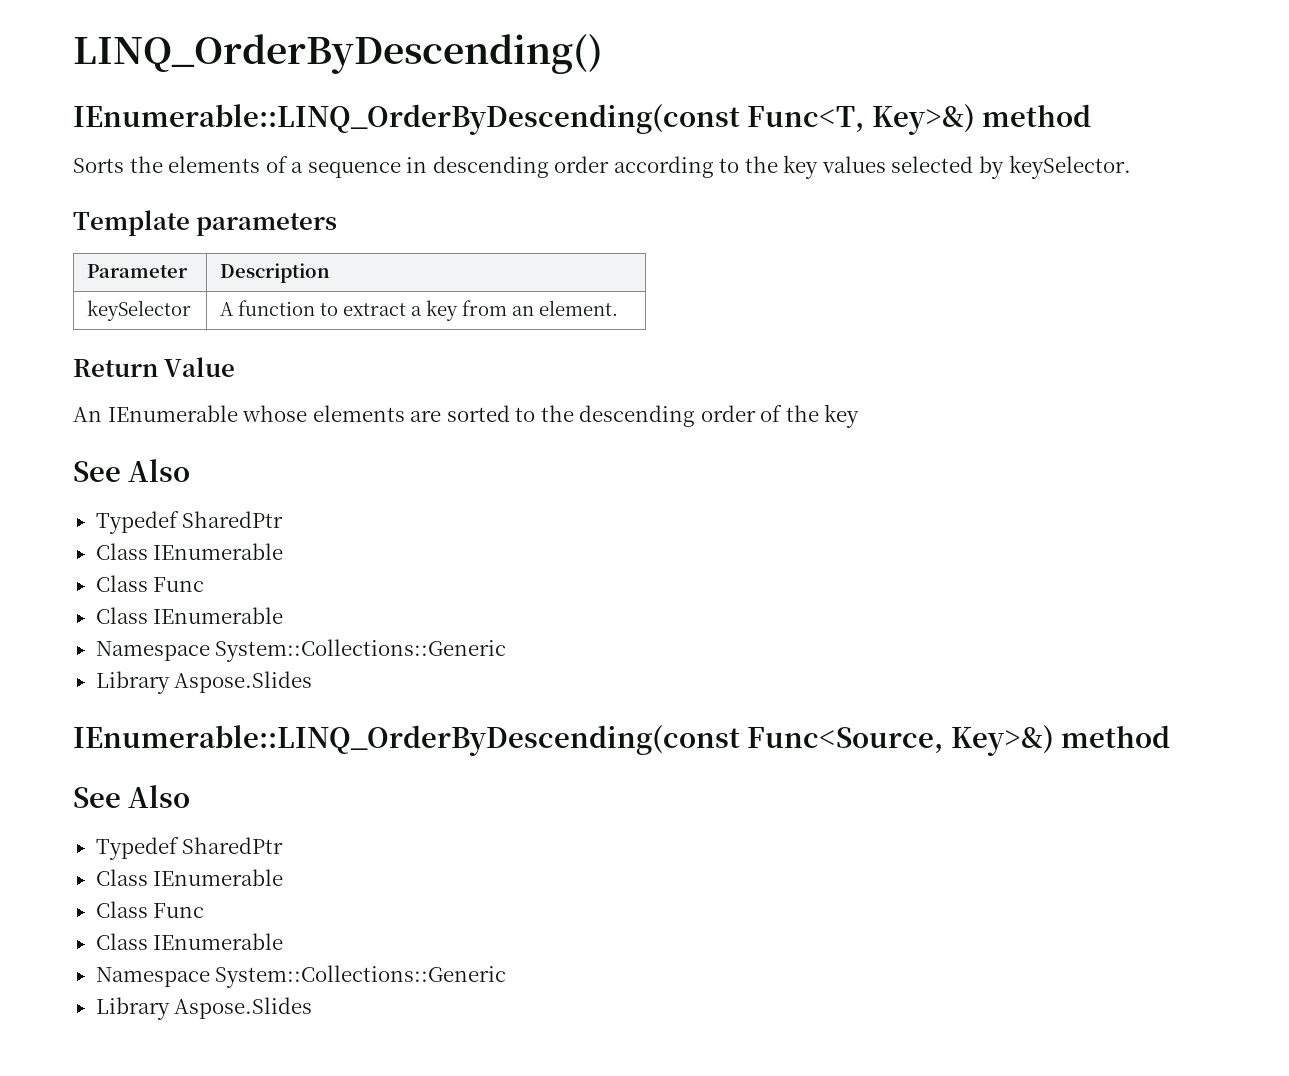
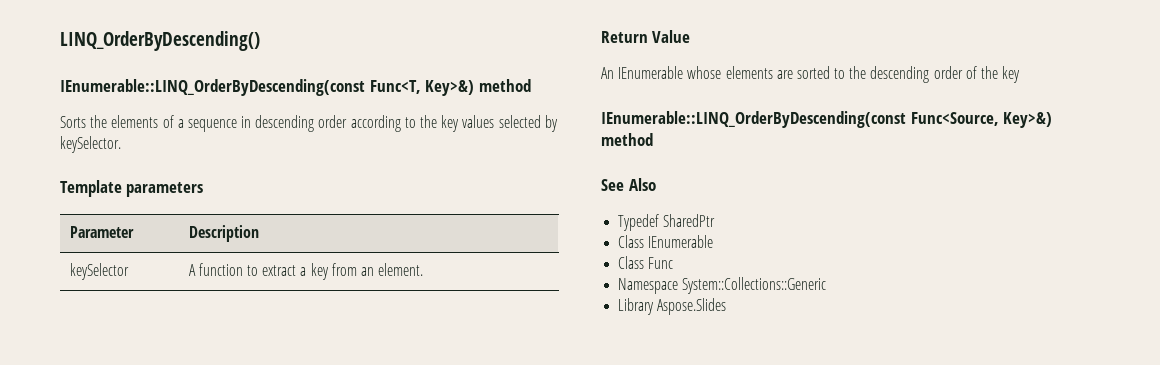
[73,459,191,482] [95,511,284,534] [95,543,284,560] [95,575,205,592] [95,607,284,624] [95,639,507,662] [95,671,313,694] // See Also // Typedef SharedPtr // Class IEnumerable // Class Func // Class IEnumerable // Namespace System::Collections::Generic // Library Aspose.Slides -> (1021, 74) none
[95,933,284,950] // Class IEnumerable -> (674, 263) none

